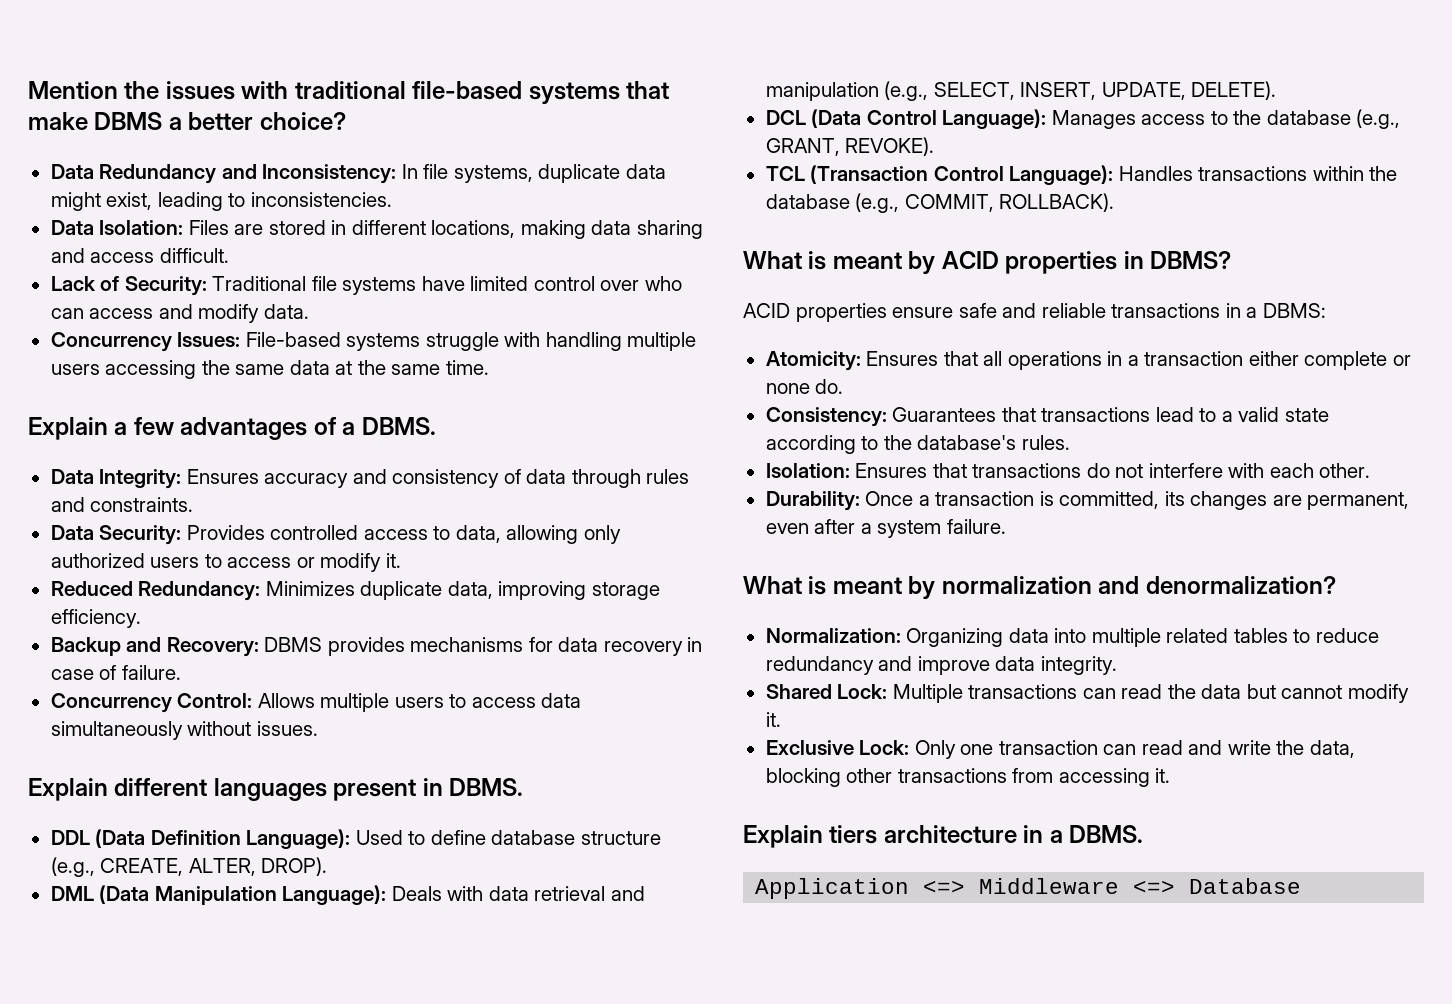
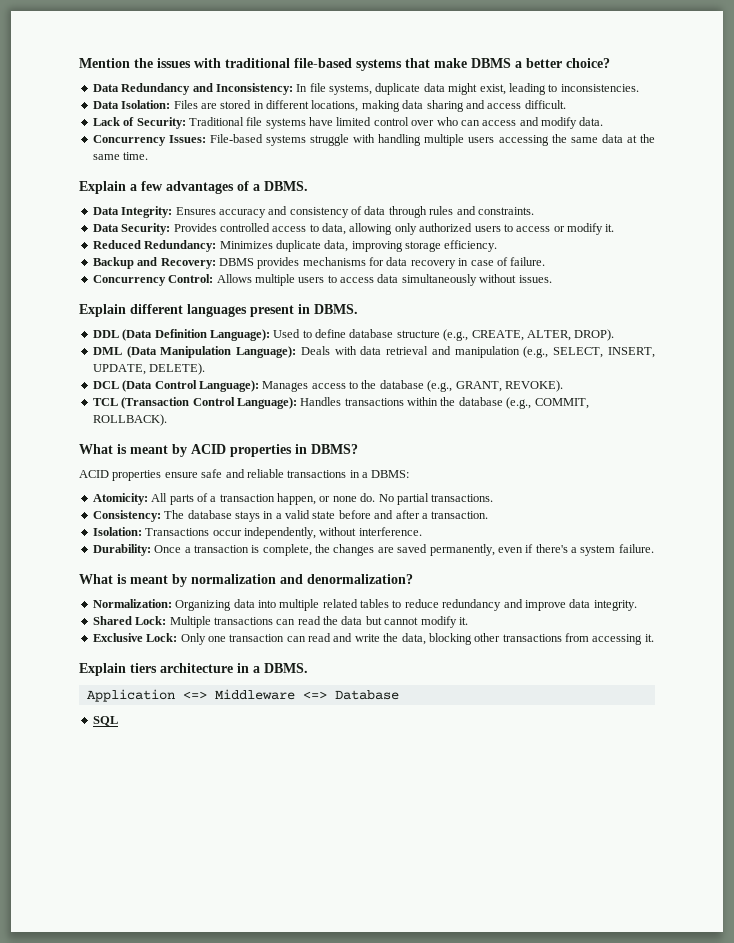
[866,351,1411,370] [765,379,844,394] [765,407,1329,427] [765,435,1070,454] [765,463,1371,478] Ensures that all operations in a transaction either complete or none do. // Consistency: Guarantees that transactions lead to a valid state according to the database's rules. // Isolation: Ensures that transactions do not interfere with each other. -> [151,493,494,505] [92,510,489,522] [92,527,422,539] All parts of a transaction happen, or none do. No partial transactions. // Consistency: The database stays in a valid state before and after a transaction. // Isolation: Transactions occur independently, without interference.
[1059,491,1410,510] [765,519,856,534] committed, its changes are permanent, even after -> [262,544,568,556] complete, the changes are saved permanently, even if there's
(1302, 886) none -> [92,716,118,726] // SQL

